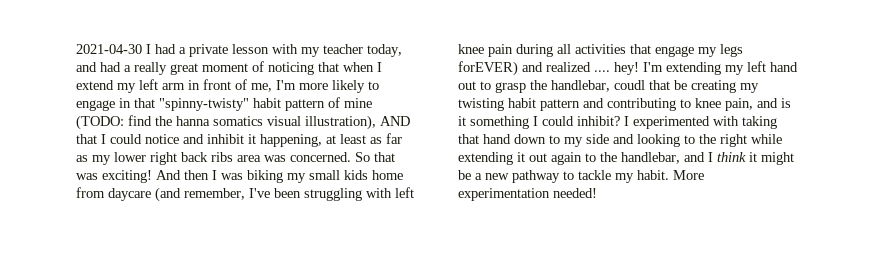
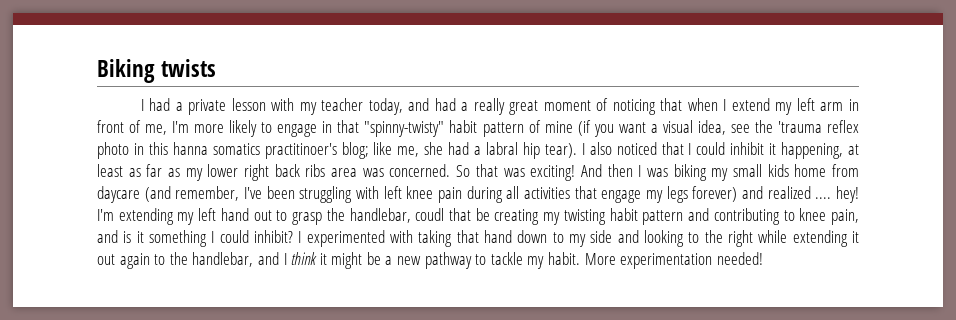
[76,44,142,54] 2021-04-30 -> [97,59,217,83] Biking twists //
[76,115,410,130] (TODO: find the hanna somatics visual illustration), AND -> [577,120,859,137] [97,142,657,159] (if you want a visual idea, see the 'trauma reflex photo in this hanna somatics practitinoer's blog; like me, she had a labral hip tear). I also noticed
[145,134,204,144] notice and -> (726, 148) none
[458,61,518,76] forEVER) -> [692,186,738,202] forever)

